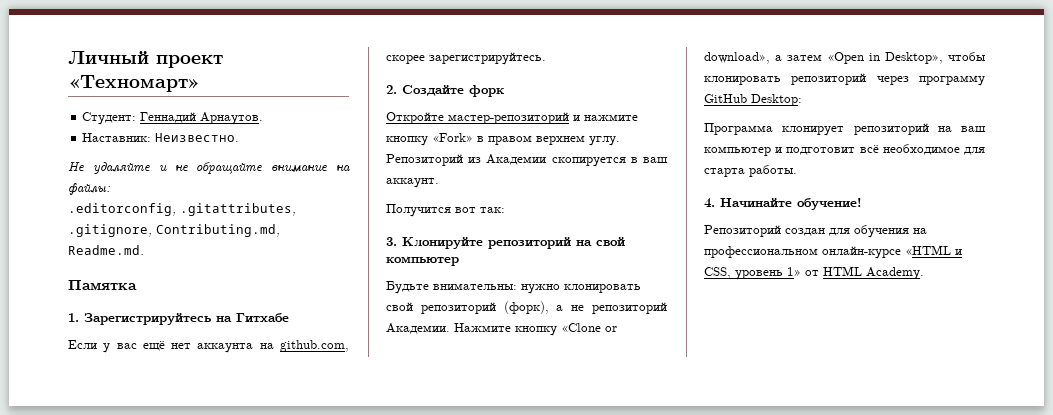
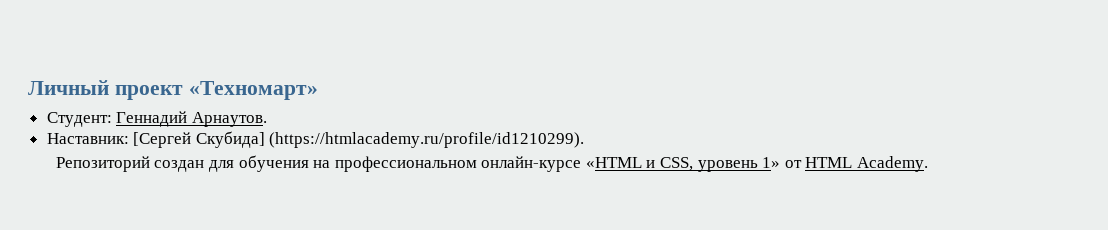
[155,133,240,142] [68,162,350,174] [68,183,110,195] [68,203,296,216] [68,224,280,237] [68,245,144,255] [68,280,137,290] [68,313,289,325] [68,340,349,353] [386,52,546,65] [386,85,505,97] [386,112,638,124] [386,133,620,146] [386,154,668,167] [386,178,439,188] [386,204,505,217] [386,237,625,249] [386,256,459,266] [386,281,641,294] [386,301,667,314] [386,323,617,336] [704,52,986,64] [704,73,985,86] [704,94,802,106] [704,123,986,136] [704,144,985,156] [704,165,797,177] [704,197,862,210] Неизвестно. // Не удаляйте и не обращайте внимание на файлы: // .editorconfig, .gitattributes, .gitignore, Contributing.md, Readme.md. // Памятка // 1. Зарегистрируйтесь на Гитхабе // Если у вас ещё нет аккаунта на github.com, скорее зарегистрируйтесь. // 2. Создайте форк // Откройте мастер-репозиторий и нажмите кнопку «Fork» в правом верхнем углу. Репозиторий из Академии скопируется в ваш аккаунт. // Получится вот так: // 3. Клонируйте репозиторий на свой компьютер // Будьте внимательны: нужно клонировать свой репозиторий (форк), а не репозиторий Академии. Нажмите кнопку «Clone or download», а затем «Open in Desktop», чтобы клонировать репозиторий через программу GitHub Desktop: // Программа клонирует репозиторий на ваш компьютер и подготовит всё необходимое для старта работы. // 4. Начинайте обучение! -> [133,131,585,148] [Сергей Скубида] (https://htmlacademy.ru/profile/id1210299).

